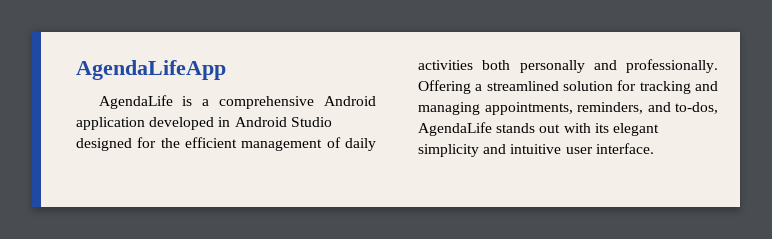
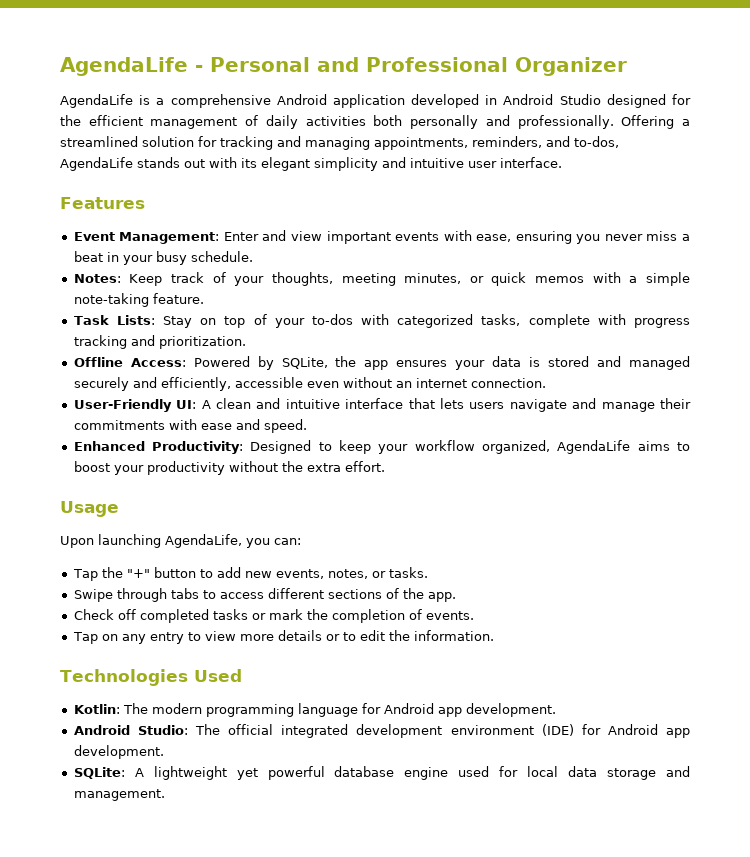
[76,60,226,80] AgendaLifeApp -> [60,57,627,76] AgendaLife - Personal and Professional Organizer
(654, 148) none -> [60,197,145,209] [73,230,690,244] [73,251,253,265] [73,272,690,286] [73,293,204,307] [73,314,690,328] [73,335,246,349] [73,356,690,370] [73,377,546,391] [73,398,691,412] [73,419,307,433] [73,440,690,454] [73,461,385,475] [60,501,119,517] [60,534,301,548] [72,567,428,581] [73,588,456,602] [73,609,474,623] [72,630,494,644] [60,669,242,686] [73,703,556,717] [73,724,690,738] [73,745,164,759] [73,766,690,780] [73,789,165,801] // Features // Event Management: Enter and view important events with ease, ensuring you never miss a beat in your busy schedule. // Notes: Keep track of your thoughts, meeting minutes, or quick memos with a simple note-taking feature. // Task Lists: Stay on top of your to-dos with categorized tasks, complete with progress tracking and prioritization. // Offline Access: Powered by SQLite, the app ensures your data is stored and managed securely and efficiently, accessible even without an internet connection. // User-Friendly UI: A clean and intuitive interface that lets users navigate and manage their commitments with ease and speed. // Enhanced Productivity: Designed to keep your workflow organized, AgendaLife aims to boost your productivity without the extra effort. // Usage // Upon launching AgendaLife, you can: // Tap the "+" button to add new events, notes, or tasks. // Swipe through tabs to access different sections of the app. // Check off completed tasks or mark the completion of events. // Tap on any entry to view more details or to edit the information. // Technologies Used // Kotlin: The modern programming language for Android app development. // Android Studio: The official integrated development environment (IDE) for Android app development. // SQLite: A lightweight yet powerful database engine used for local data storage and management.

